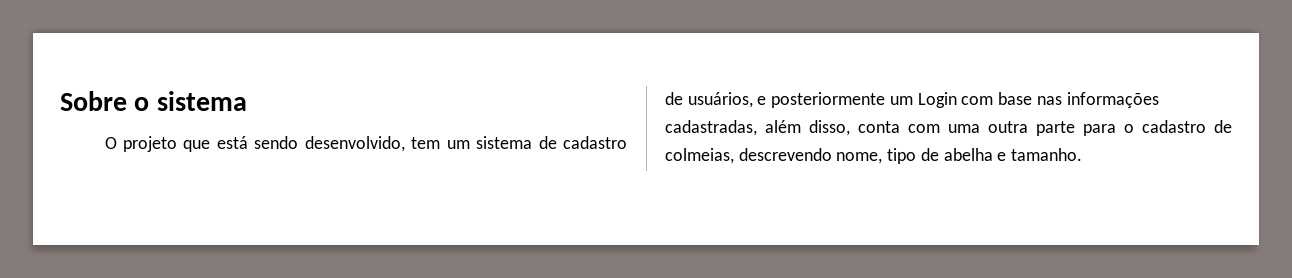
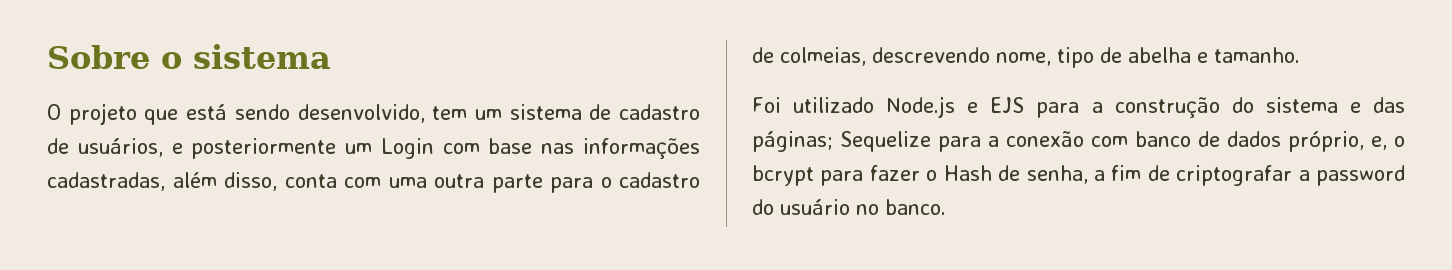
(1083, 154) none -> [752,96,1405,118] [752,131,1405,152] [752,165,1405,186] [752,199,946,215] // Foi utilizado Node.js e EJS para a construção do sistema e das páginas; Sequelize para a conexão com banco de dados próprio, e, o bcrypt para fazer o Hash de senha, a fim de criptografar a password do usuário no banco.

